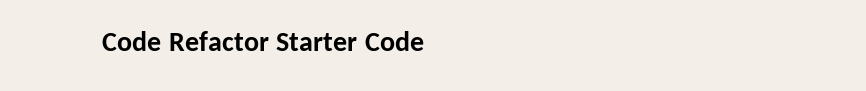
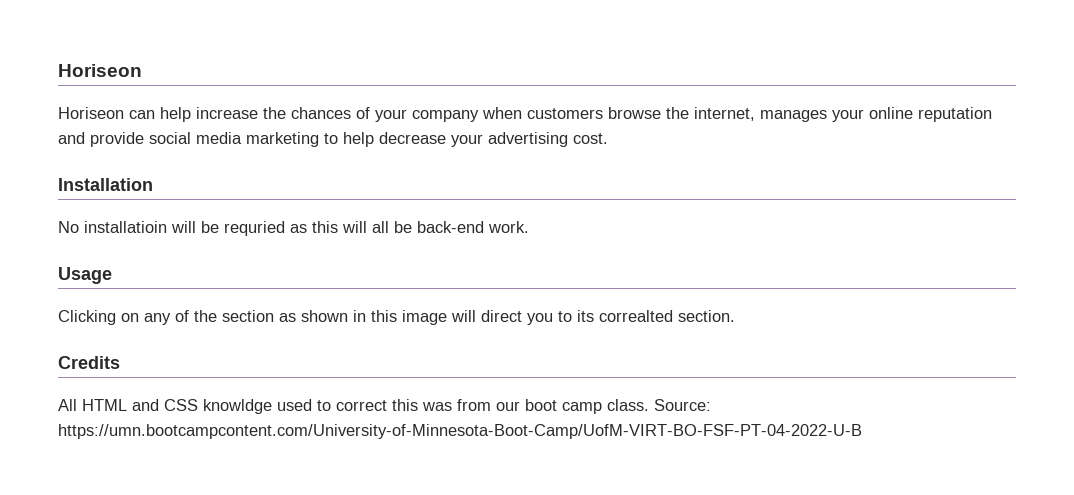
[102,31,424,51] Code Refactor Starter Code -> [58,64,142,77] [58,107,992,122] [58,132,608,147] [58,178,153,191] [58,221,529,236] [58,267,112,284] [58,310,735,325] [58,356,120,369] [58,399,711,414] [58,424,862,439] Horiseon // Horiseon can help increase the chances of your company when customers browse the internet, manages your online reputation and provide social media marketing to help decrease your advertising cost. // Installation // No installatioin will be requried as this will all be back-end work. // Usage // Clicking on any of the section as shown in this image will direct you to its correalted section. // Credits // All HTML and CSS knowldge used to correct this was from our boot camp class. Source: https://umn.bootcampcontent.com/University-of-Minnesota-Boot-Camp/UofM-VIRT-BO-FSF-PT-04-2022-U-B

